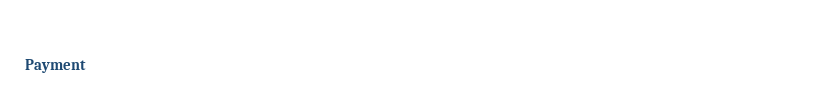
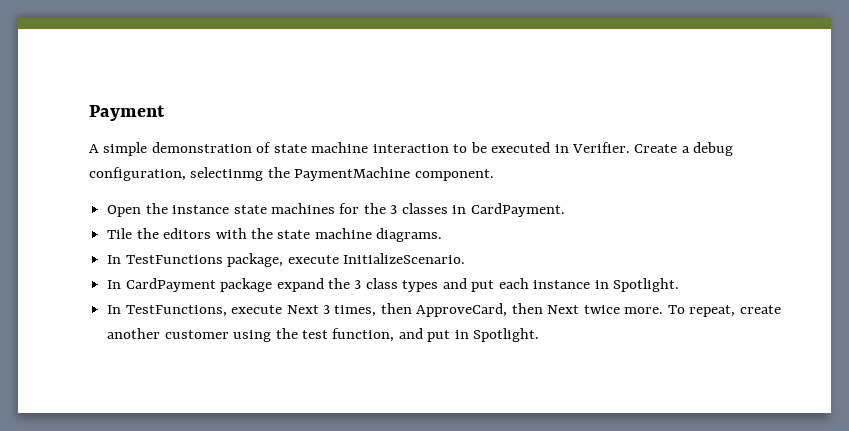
(86, 66) none -> [89,142,734,156] [89,167,494,181] [107,203,565,217] [107,228,443,242] [107,253,465,267] [107,278,680,292] [107,303,781,317] [107,328,540,342] // A simple demonstration of state machine interaction to be executed in Verifier. Create a debug configuration, selectinmg the PaymentMachine component. // Open the instance state machines for the 3 classes in CardPayment. // Tile the editors with the state machine diagrams. // In TestFunctions package, execute InitializeScenario. // In CardPayment package expand the 3 class types and put each instance in Spotlight. // In TestFunctions, execute Next 3 times, then ApproveCard, then Next twice more. To repeat, create another customer using the test function, and put in Spotlight.

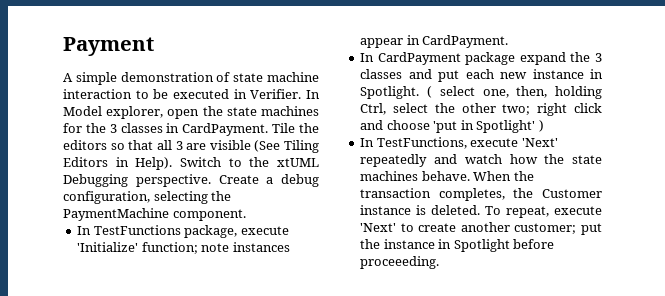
[634,142,734,156] [89,167,494,181] [107,203,230,217] Create a debug configuration, selectinmg the PaymentMachine component. // Open the instance -> [306,90,320,99] [63,106,223,119] In Model explorer, open the
(565, 210) // -> (269, 129) none
[215,228,443,242] [107,253,465,267] with the state machine diagrams. // In TestFunctions package, execute InitializeScenario. -> [110,140,319,153] [63,157,319,170] [63,174,319,187] [63,191,232,204] [63,208,246,221] [77,225,289,238] [77,242,290,254] [360,35,509,48] so that all 3 are visible (See Tiling Editors in Help). Switch to the xtUML Debugging perspective. Create a debug configuration, selecting the PaymentMachine component. // In TestFunctions package, execute 'Initialize' function; note instances appear in CardPayment.
[365,278,439,292] class types -> [360,69,403,79] classes
(529, 283) none -> [500,72,528,79] new
[107,303,781,317] [107,328,540,342] // In TestFunctions, execute Next 3 times, then ApproveCard, then Next twice more. To repeat, create another customer using the test function, and put in Spotlight. -> [427,86,602,99] [360,103,602,116] [360,120,544,133] [360,137,558,149] [360,154,602,167] [360,171,534,181] [360,188,602,201] [360,205,602,218] [360,222,602,235] [360,239,555,252] [360,256,440,269] ( select one, then, holding Ctrl, select the other two; right click and choose 'put in Spotlight' ) // In TestFunctions, execute 'Next' repeatedly and watch how the state machines behave. When the transaction completes, the Customer instance is deleted. To repeat, execute 'Next' to create another customer; put the instance in Spotlight before proceeeding.

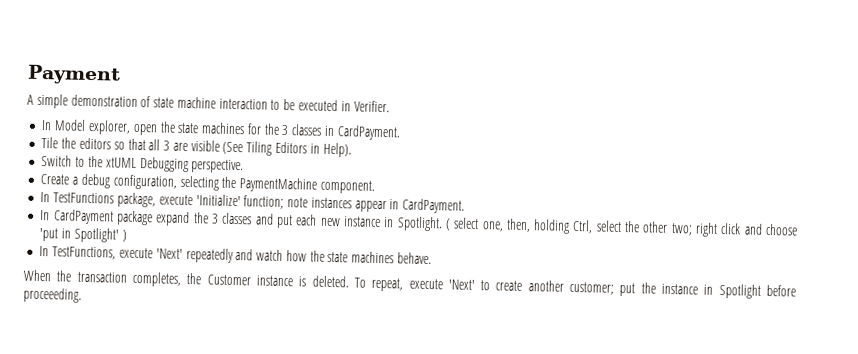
(302, 94) none -> (390, 106) //
(269, 129) none -> (401, 133) //
(173, 163) none -> (352, 150) //
(211, 180) none -> (245, 166) //
(470, 176) none -> (432, 258) //

